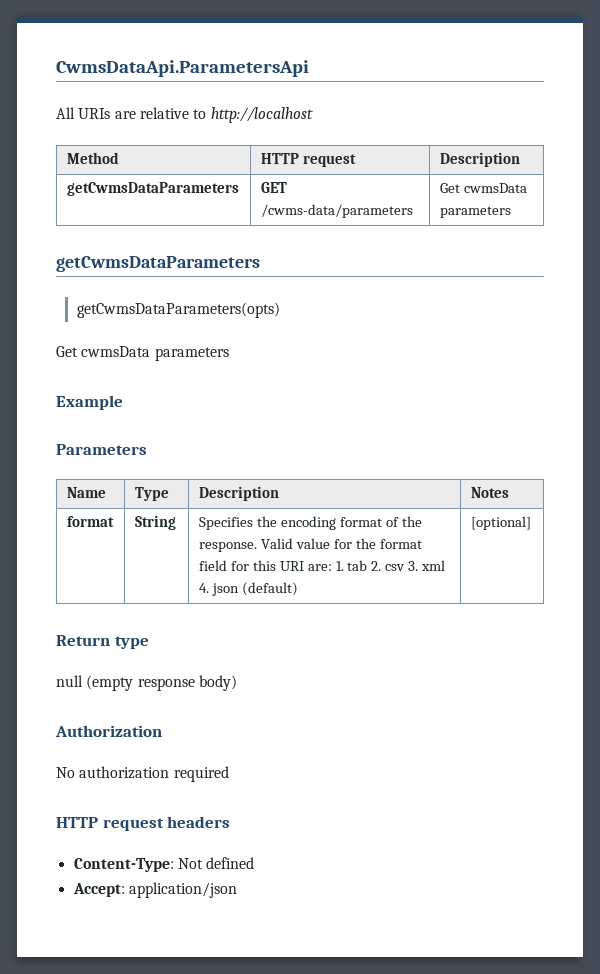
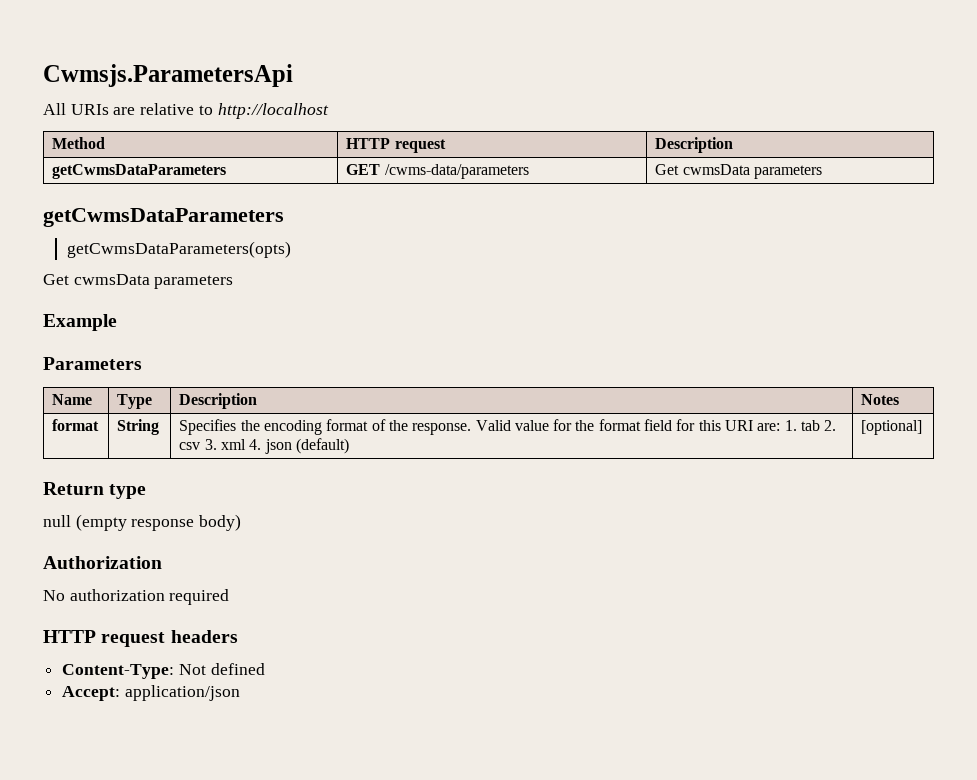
[56,60,309,77] CwmsDataApi.ParametersApi -> [43,64,293,87] Cwmsjs.ParametersApi

